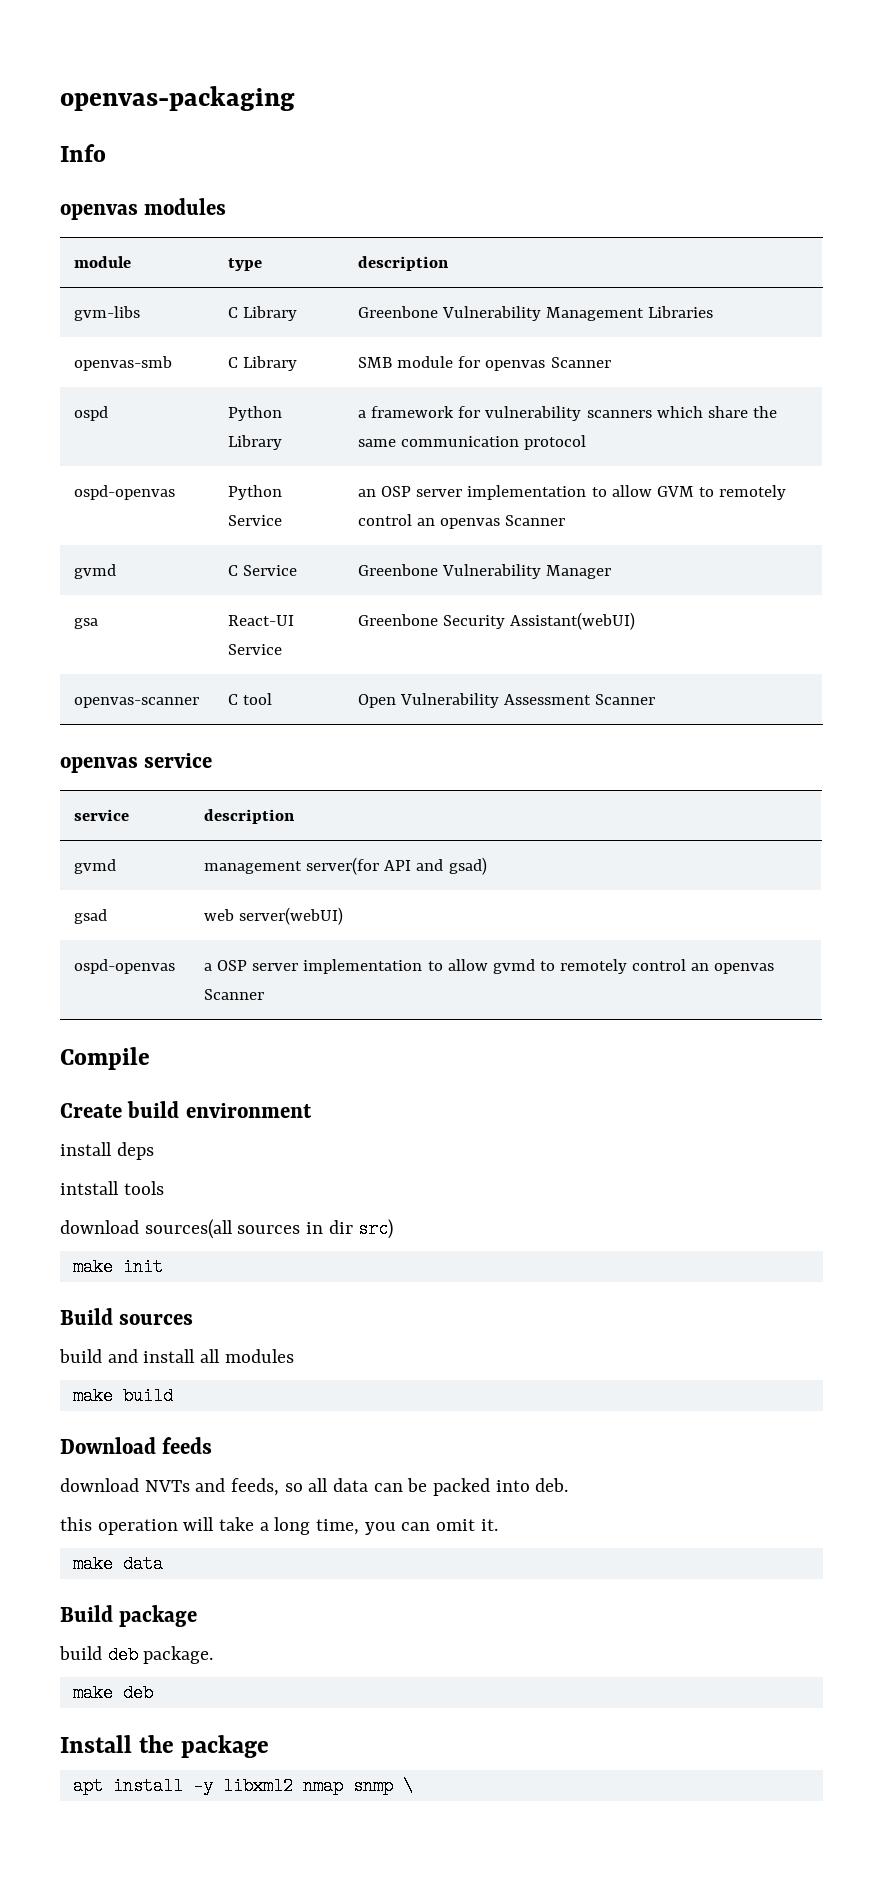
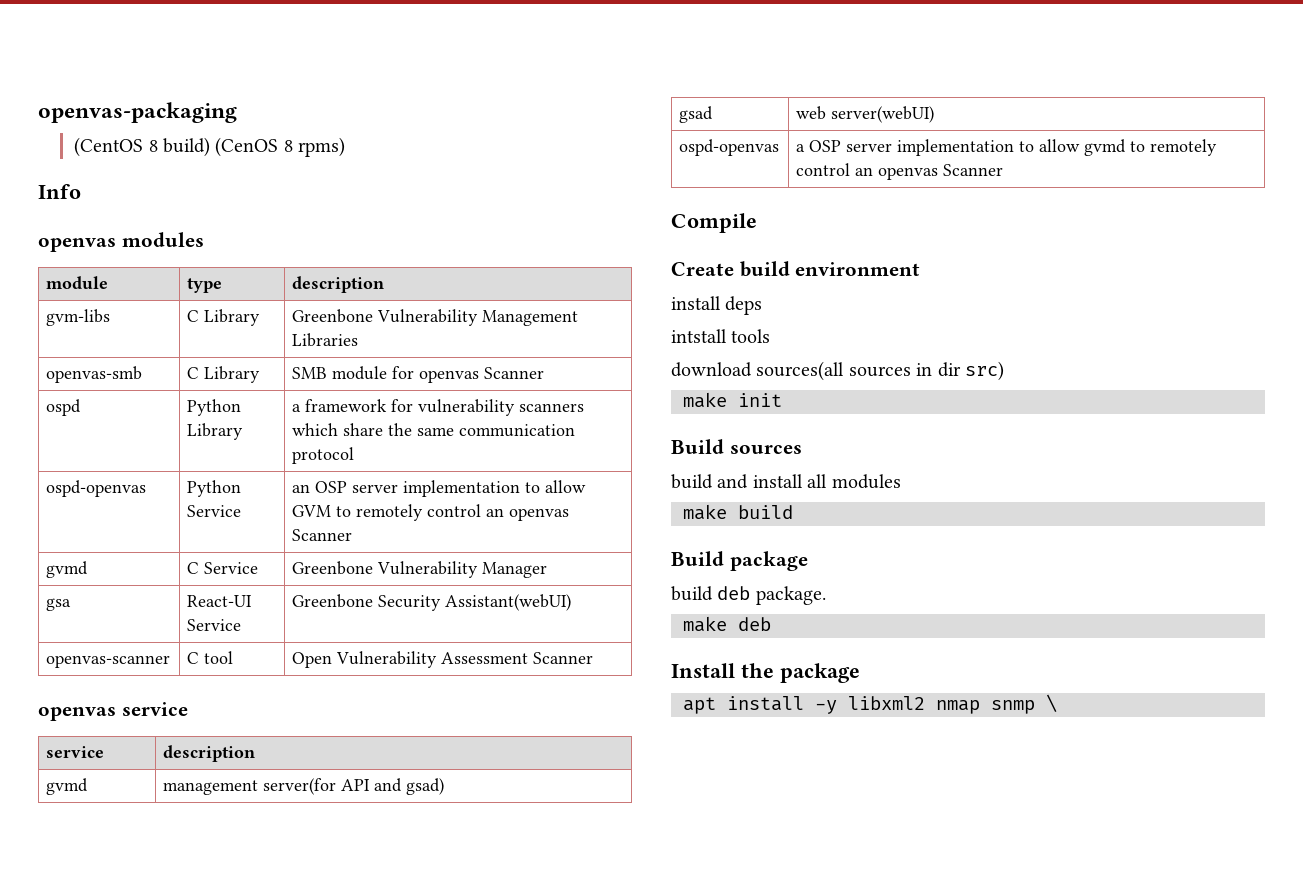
(295, 98) none -> [74,137,346,157] // (CentOS 8 build) (CenOS 8 rpms)
[60,1437,213,1454] [60,1478,569,1496] [60,1517,498,1535] [72,1555,163,1573] // Download feeds // download NVTs and feeds, so all data can be packed into deb. // this operation will take a long time, you can omit it. // make data -> (793, 512) none

